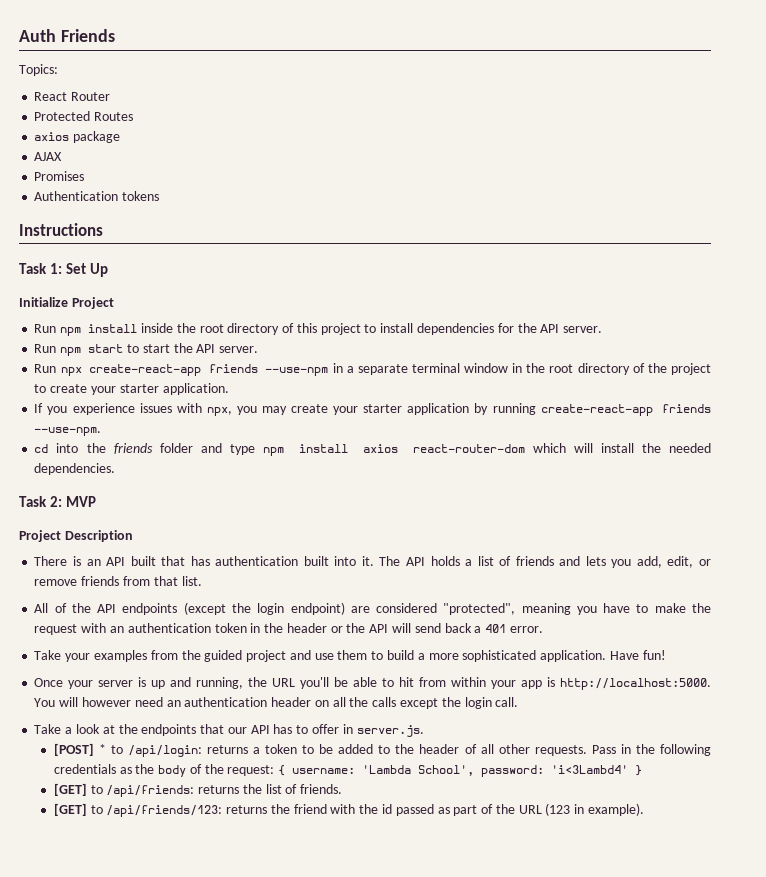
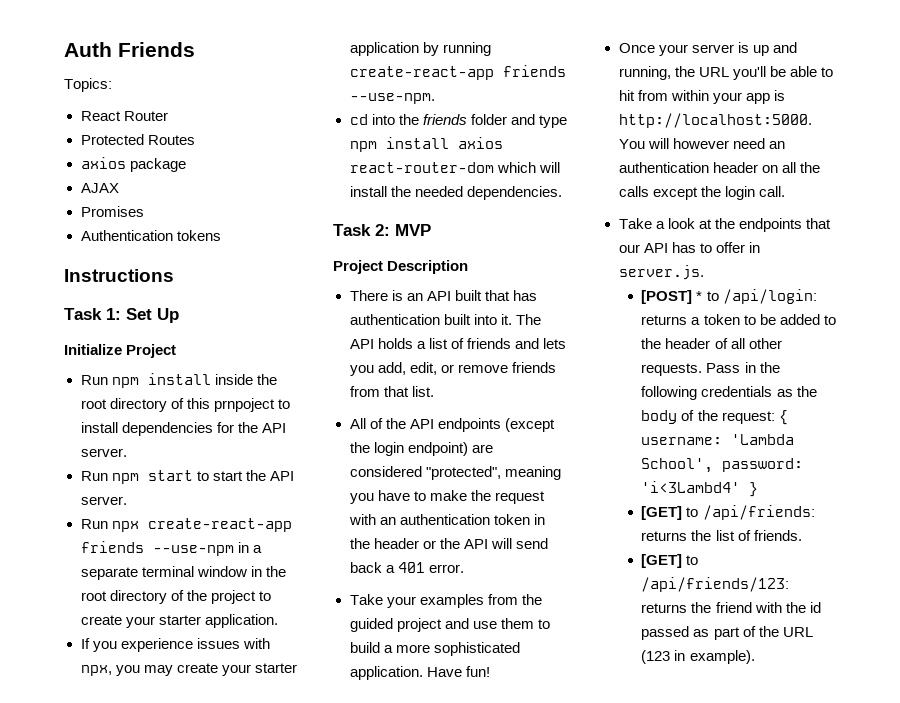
[320,323,361,335] project -> [213,398,275,412] prnpoject

